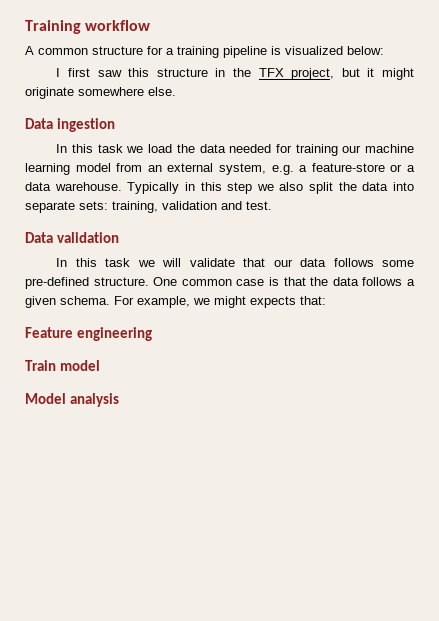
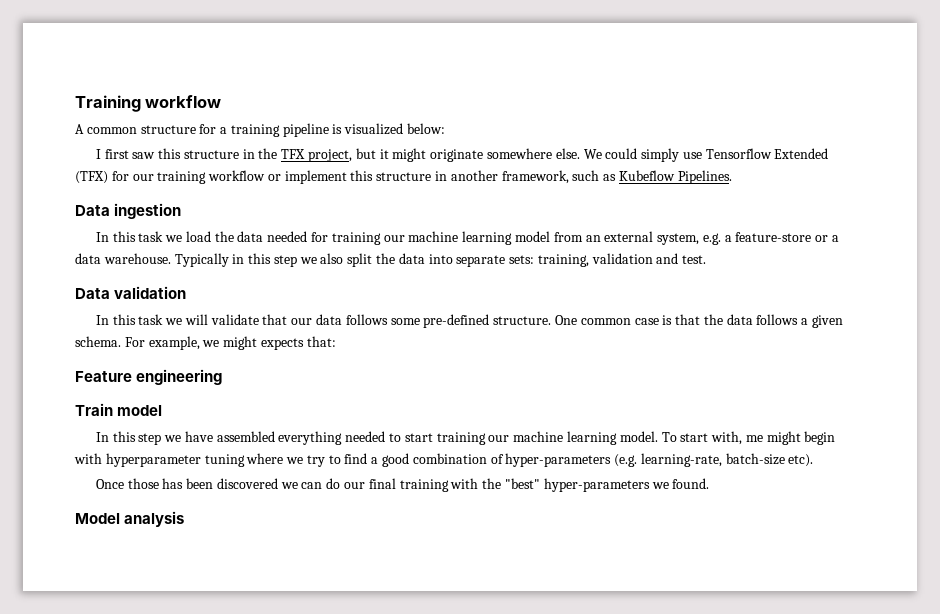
(176, 91) none -> [583,148,829,162] [75,170,732,184] We could simply use Tensorflow Extended (TFX) for our training workflow or implement this structure in another framework, such as Kubeflow Pipelines.
(101, 365) none -> [95,431,836,445] [74,453,814,467] [95,478,710,492] // In this step we have assembled everything needed to start training our machine learning model. To start with, me might begin with hyperparameter tuning where we try to find a good combination of hyper-parameters (e.g. learning-rate, batch-size etc). // Once those has been discovered we can do our final training with the "best" hyper-parameters we found.

